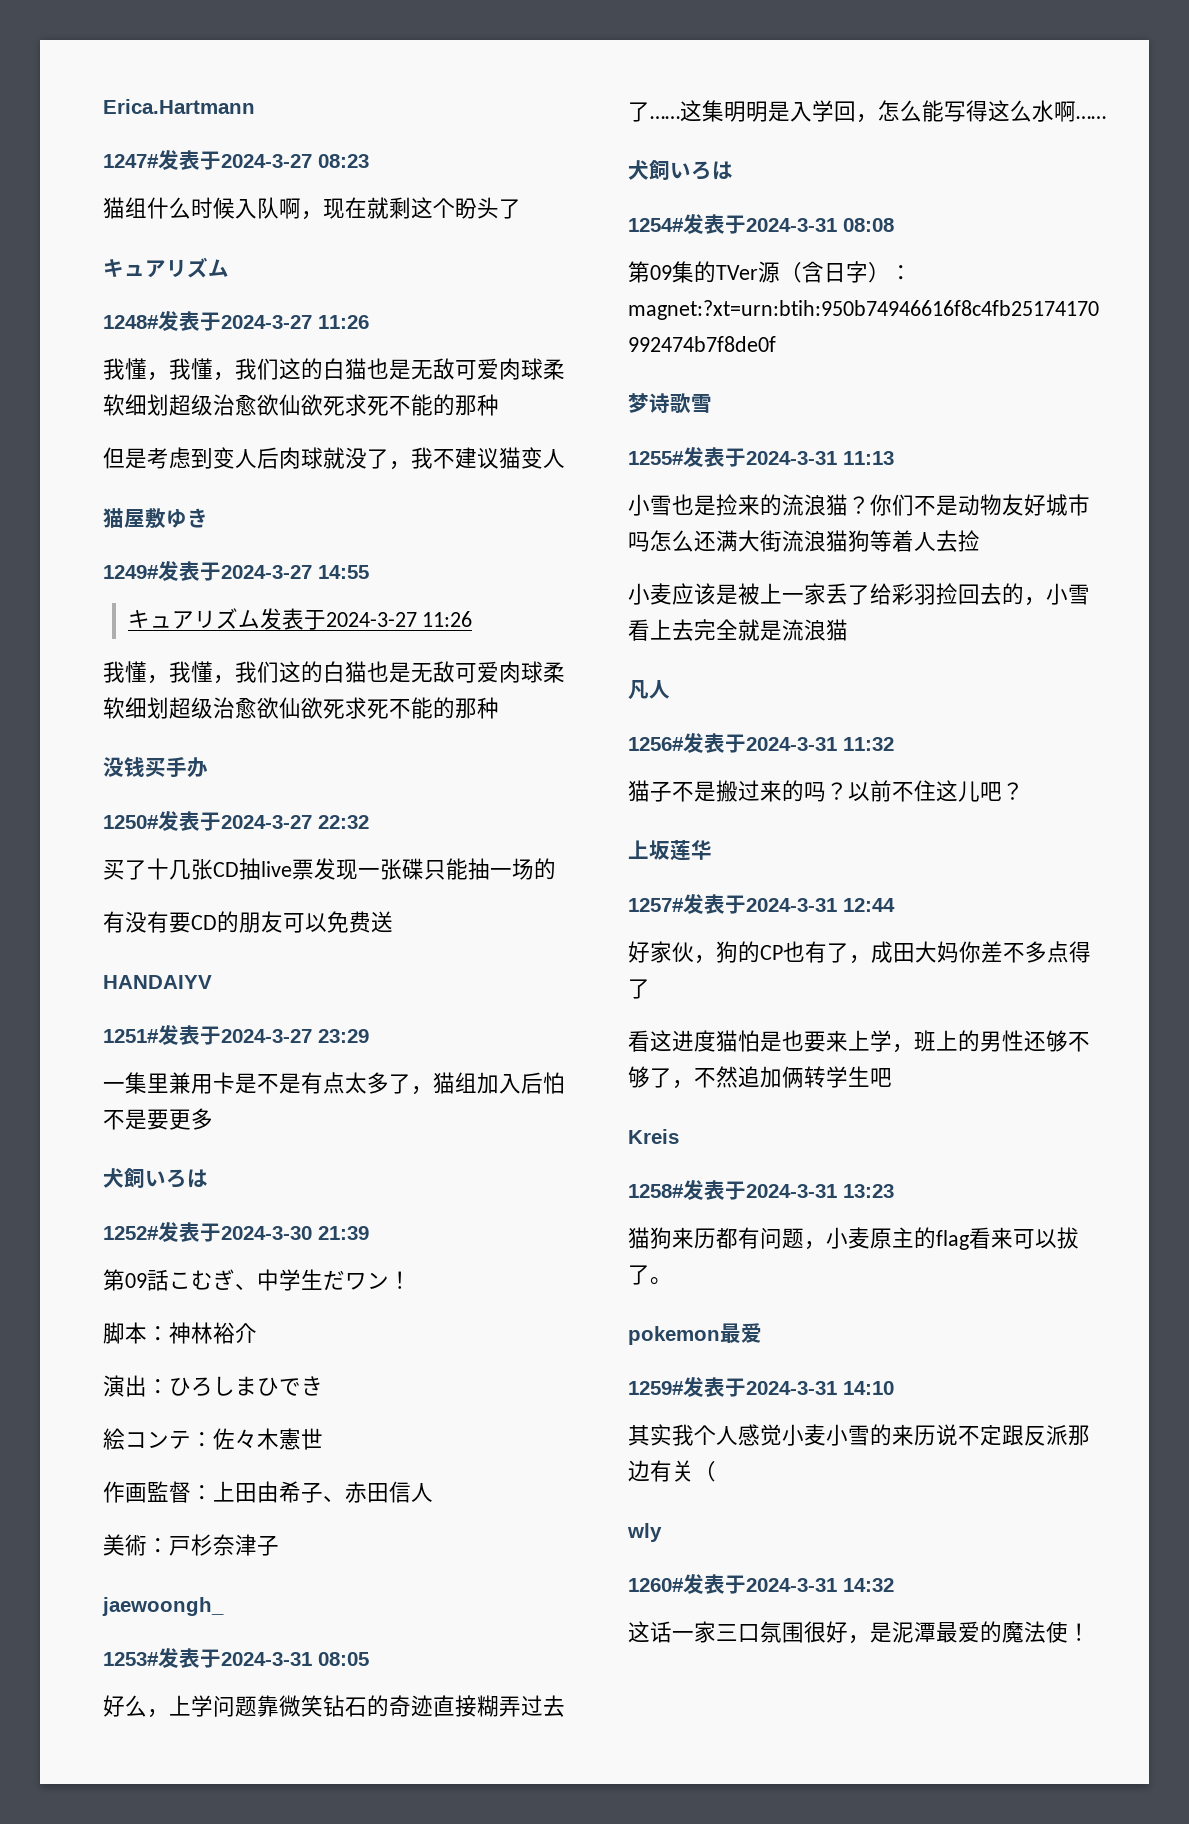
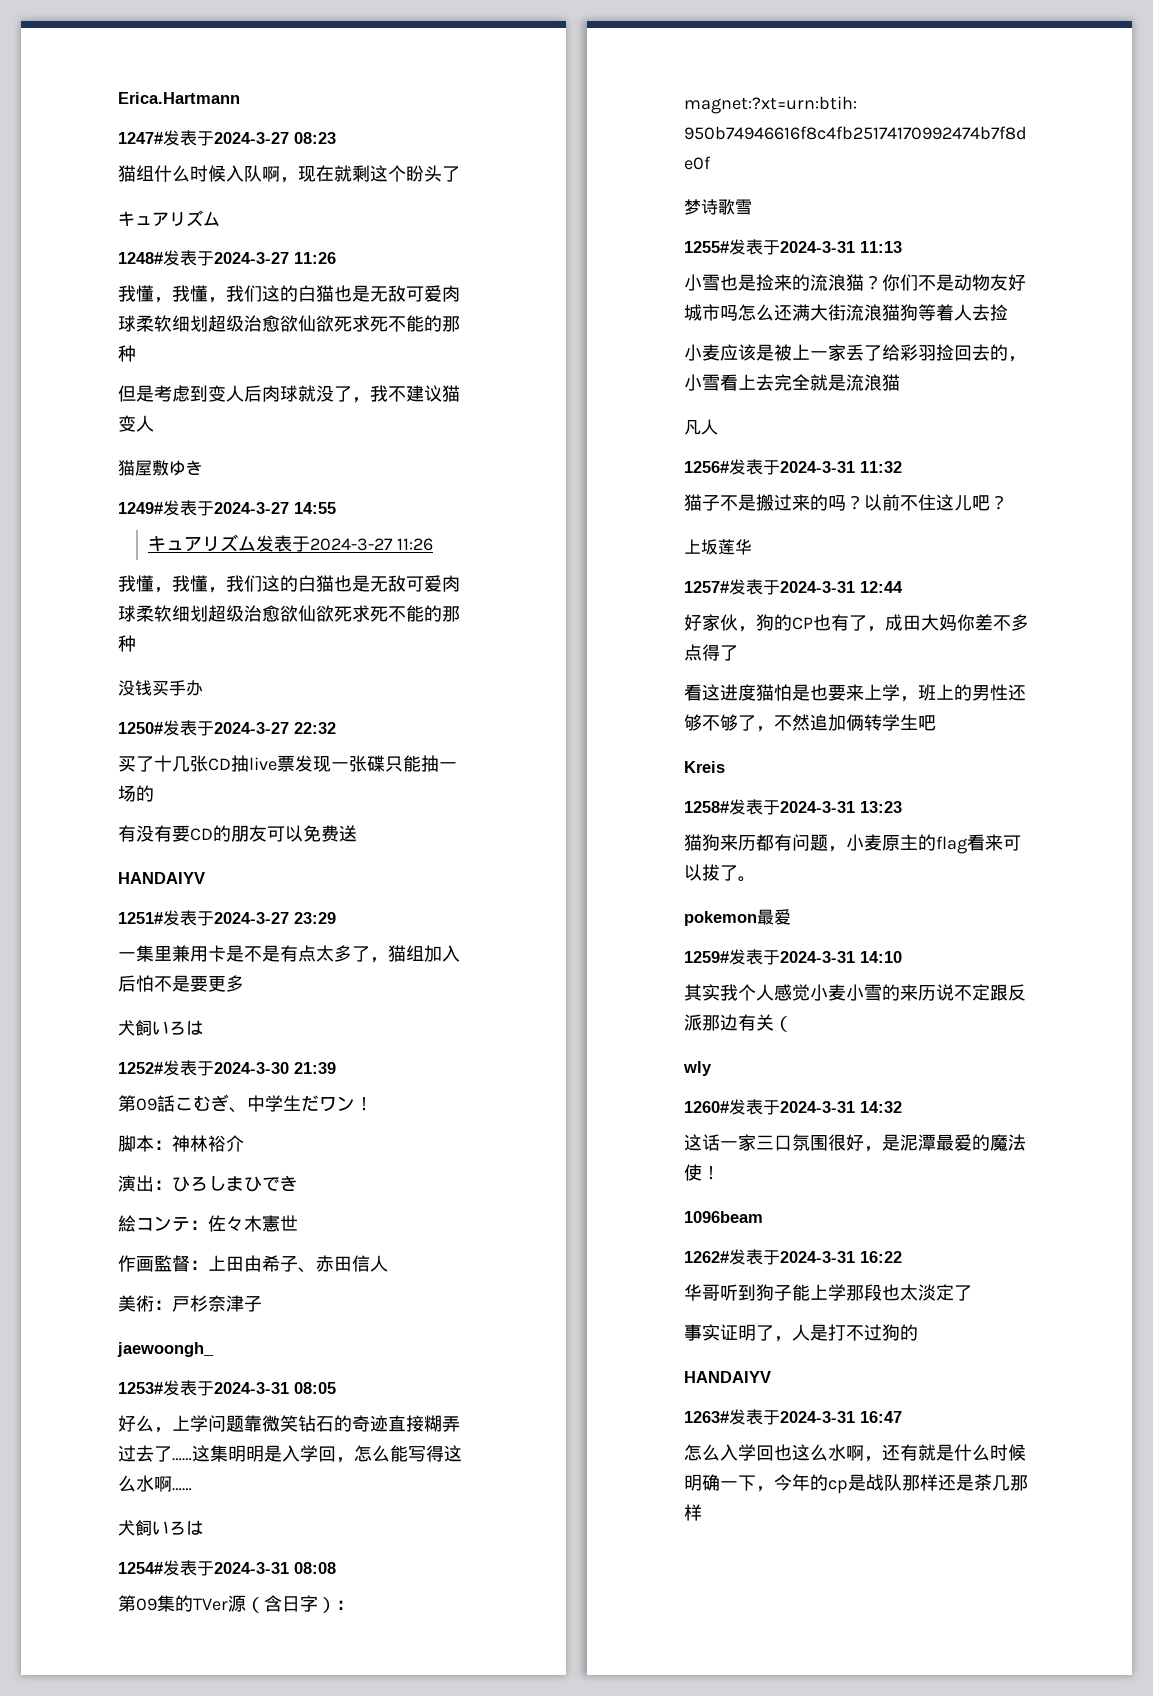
(1090, 1632) none -> [684,1211,763,1223] [684,1249,902,1265] [684,1284,972,1301] [684,1324,918,1342] [684,1371,771,1383] [684,1409,902,1425] [684,1444,1026,1462] [684,1474,1028,1494] [684,1504,702,1521] // 1096beam // 1262#发表于2024-3-31 16:22 // 华哥听到狗子能上学那段也太淡定了 // 事实证明了，人是打不过狗的 // HANDAIYV // 1263#发表于2024-3-31 16:47 // 怎么入学回也这么水啊，还有就是什么时候明确一下，今年的cp是战队那样还是茶几那样

